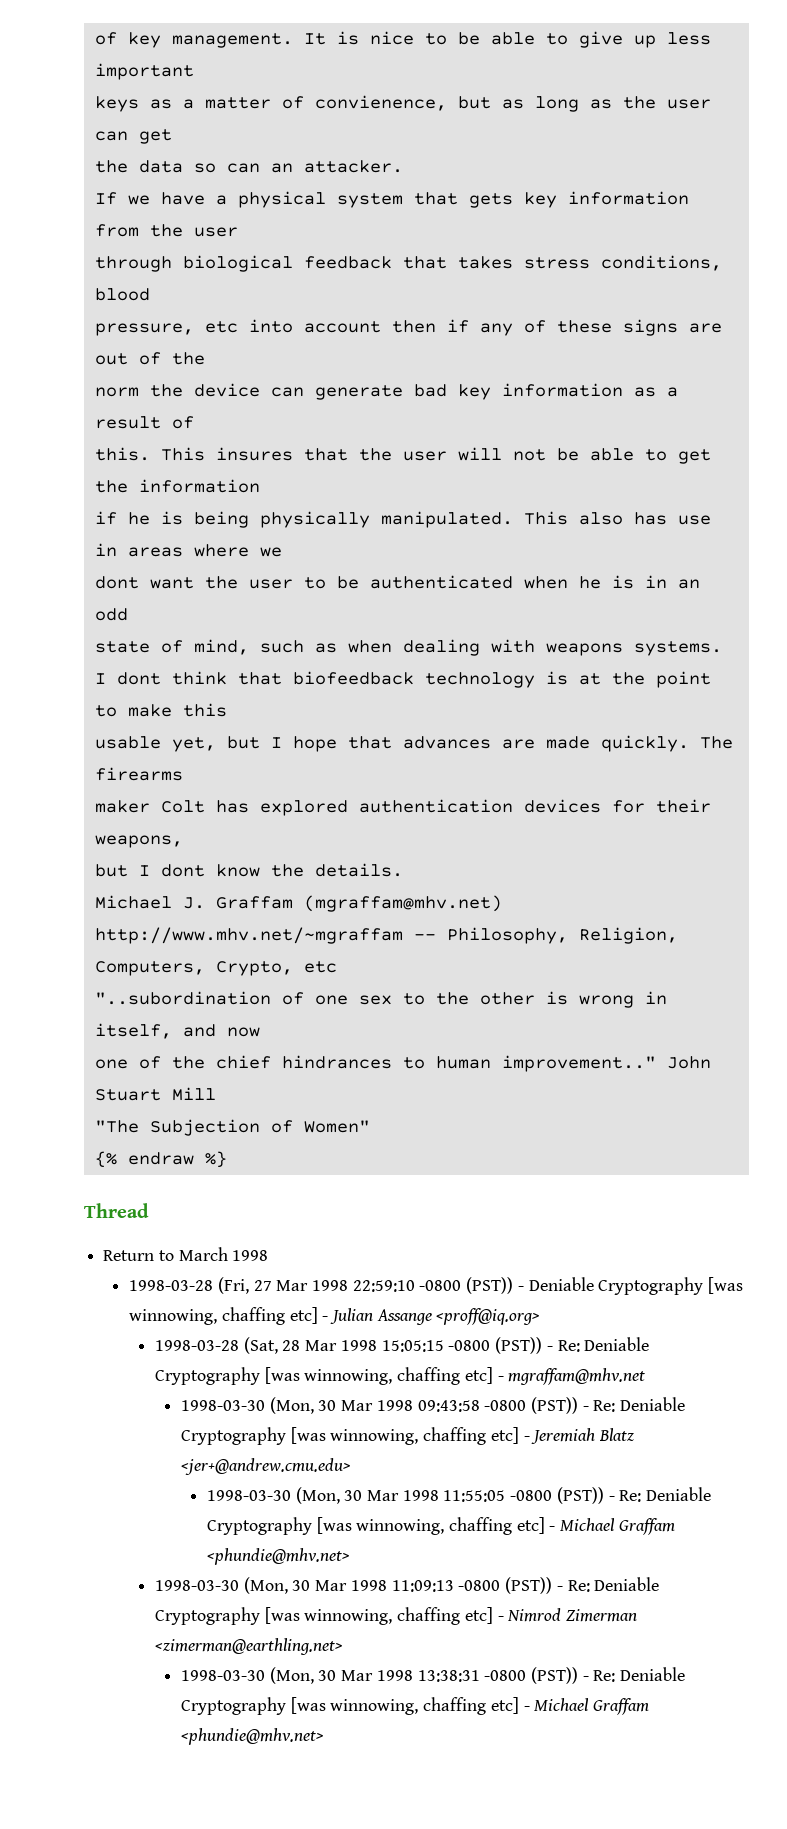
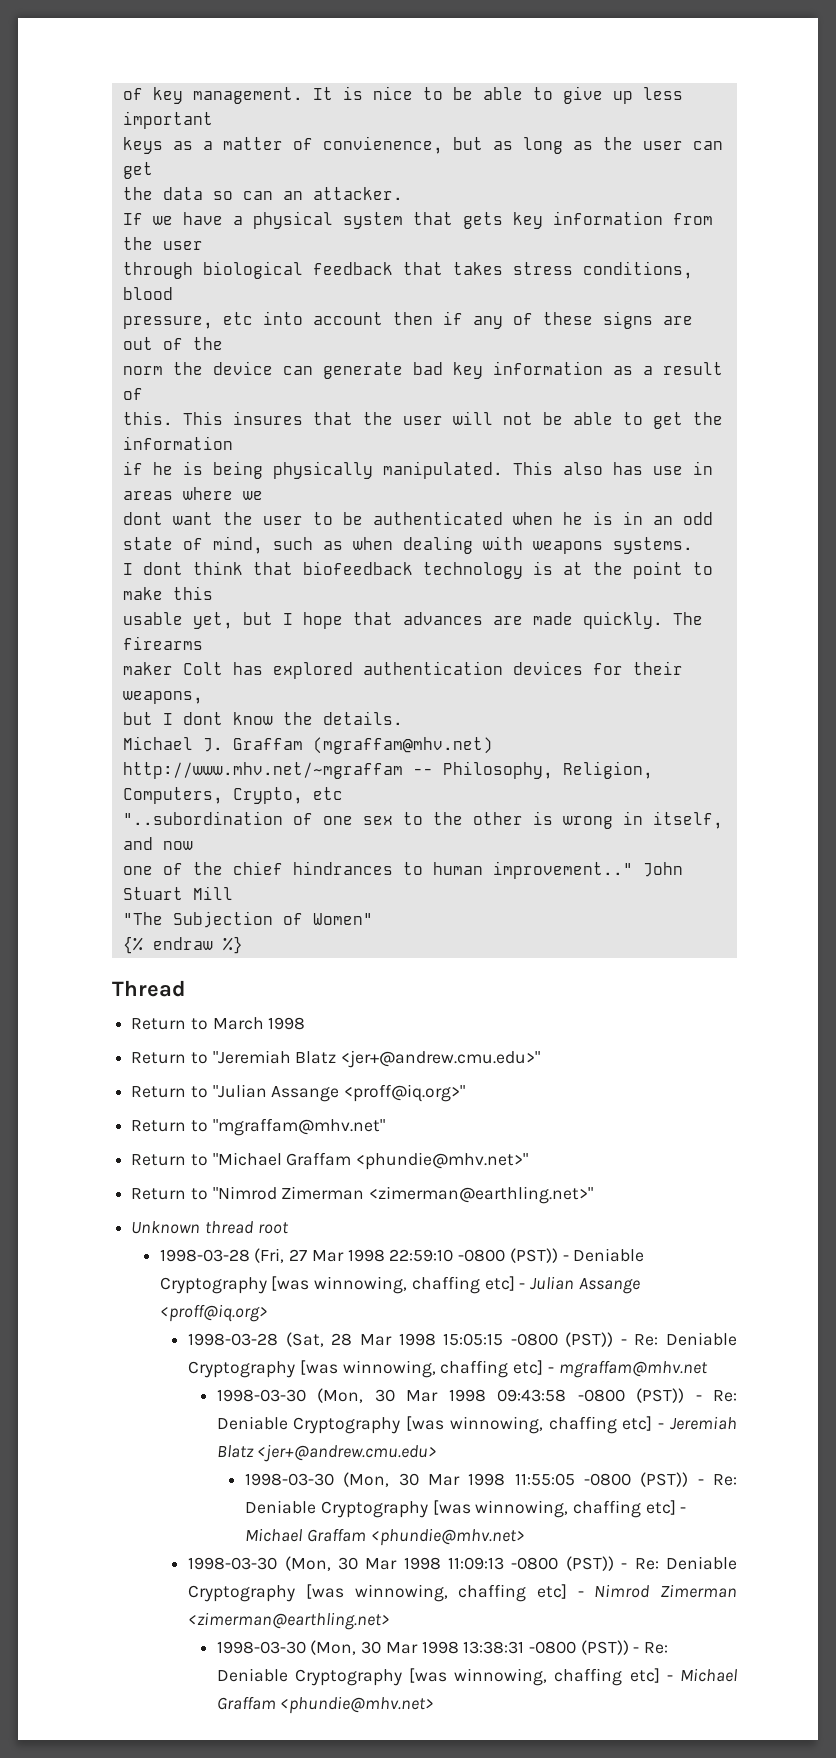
(269, 1255) none -> [131,1050,541,1068] [131,1084,466,1102] [131,1118,385,1136] [131,1152,529,1170] [131,1186,594,1204] [131,1221,289,1234] // Return to "Jeremiah Blatz <jer+@andrew.cmu.edu>" // Return to "Julian Assange <proff@iq.org>" // Return to "mgraffam@mhv.net" // Return to "Michael Graffam <phundie@mhv.net>" // Return to "Nimrod Zimerman <zimerman@earthling.net>" // Unknown thread root

